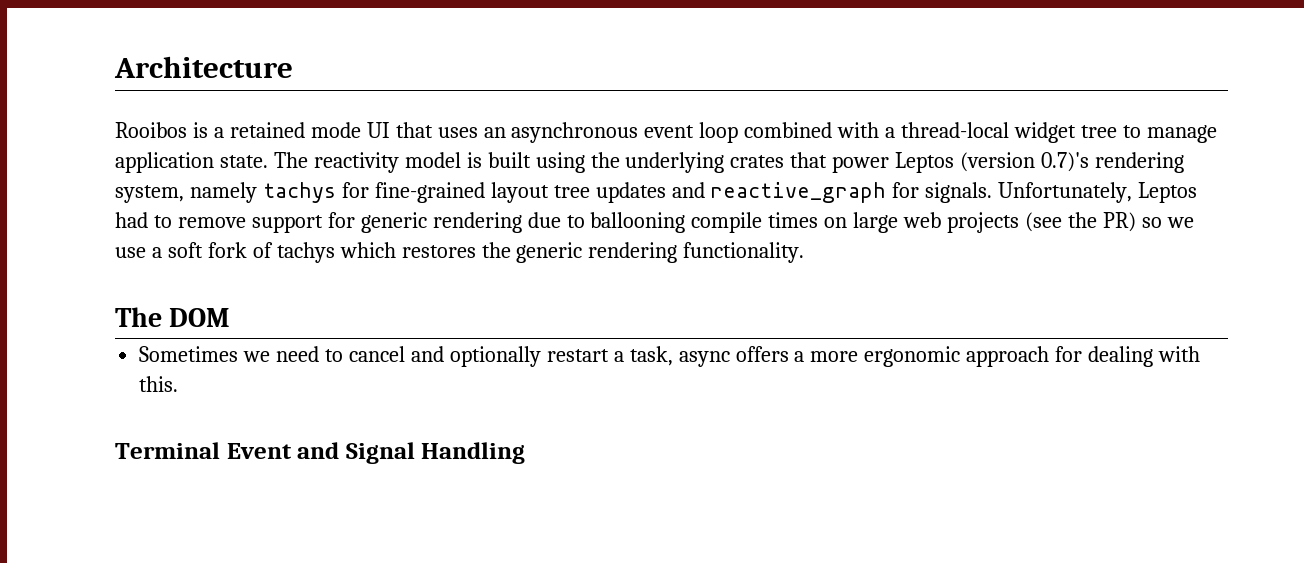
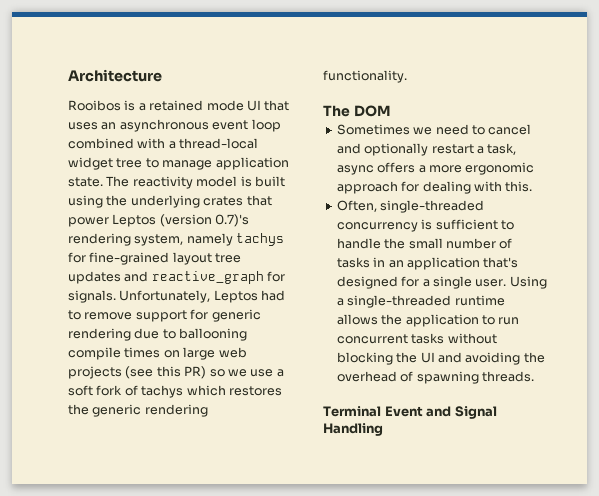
[1067,212,1097,228] the -> [156,366,181,377] this
(179, 384) none -> [336,200,485,213] [336,219,514,232] [336,238,513,249] [336,257,519,270] [336,276,547,289] [336,295,505,308] [336,314,520,327] [336,333,497,344] [336,352,545,365] [336,371,534,384] // Often, single-threaded concurrency is sufficient to handle the small number of tasks in an application that's designed for a single user. Using a single-threaded runtime allows the application to run concurrent tasks without blocking the UI and avoiding the overhead of spawning threads.

